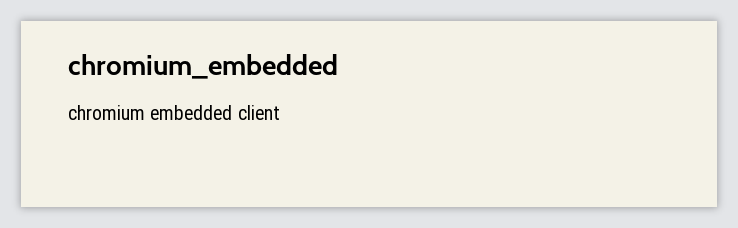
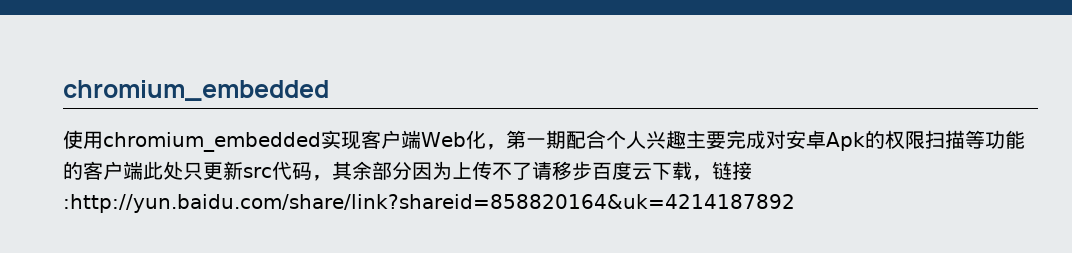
[68,105,280,120] chromium embedded client -> [63,130,1025,152] [63,161,752,181] [63,194,795,213] 使用chromium_embedded实现客户端Web化，第一期配合个人兴趣主要完成对安卓Apk的权限扫描等功能的客户端此处只更新src代码，其余部分因为上传不了请移步百度云下载，链接:http://yun.baidu.com/share/link?shareid=858820164&uk=4214187892

